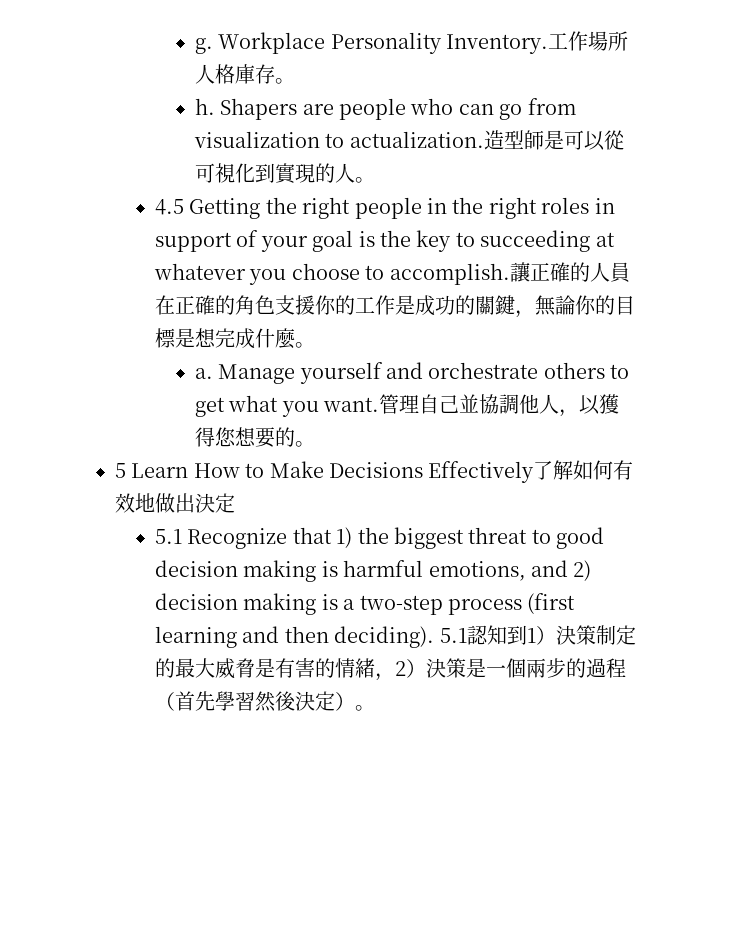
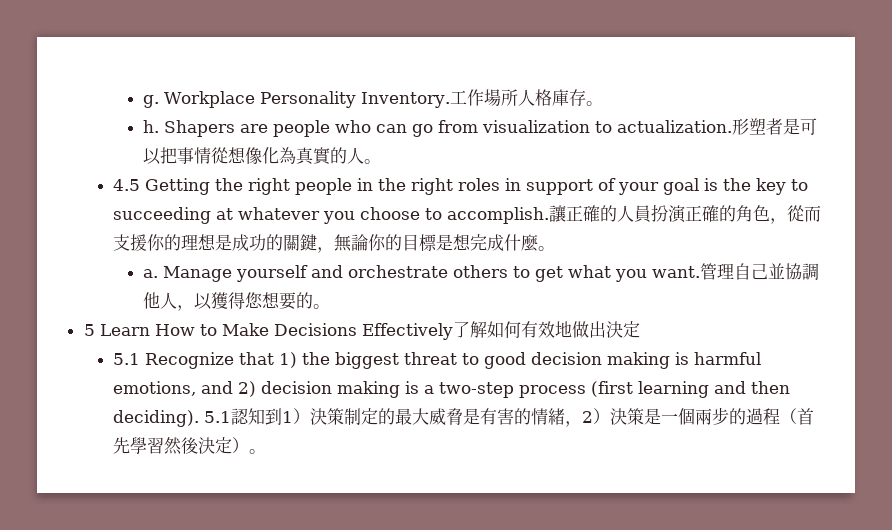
[483,130,625,151] [194,163,315,184] 造型師是可以從可視化到實現 -> [732,118,818,135] [143,147,332,165] 形塑者是可以把事情從想像化為真實
[154,295,175,315] 在 -> [651,204,688,223] 扮演
(275, 304) none -> [770,205,822,224] ，從而
[354,295,395,315] 工作 -> [181,234,217,251] 理想

